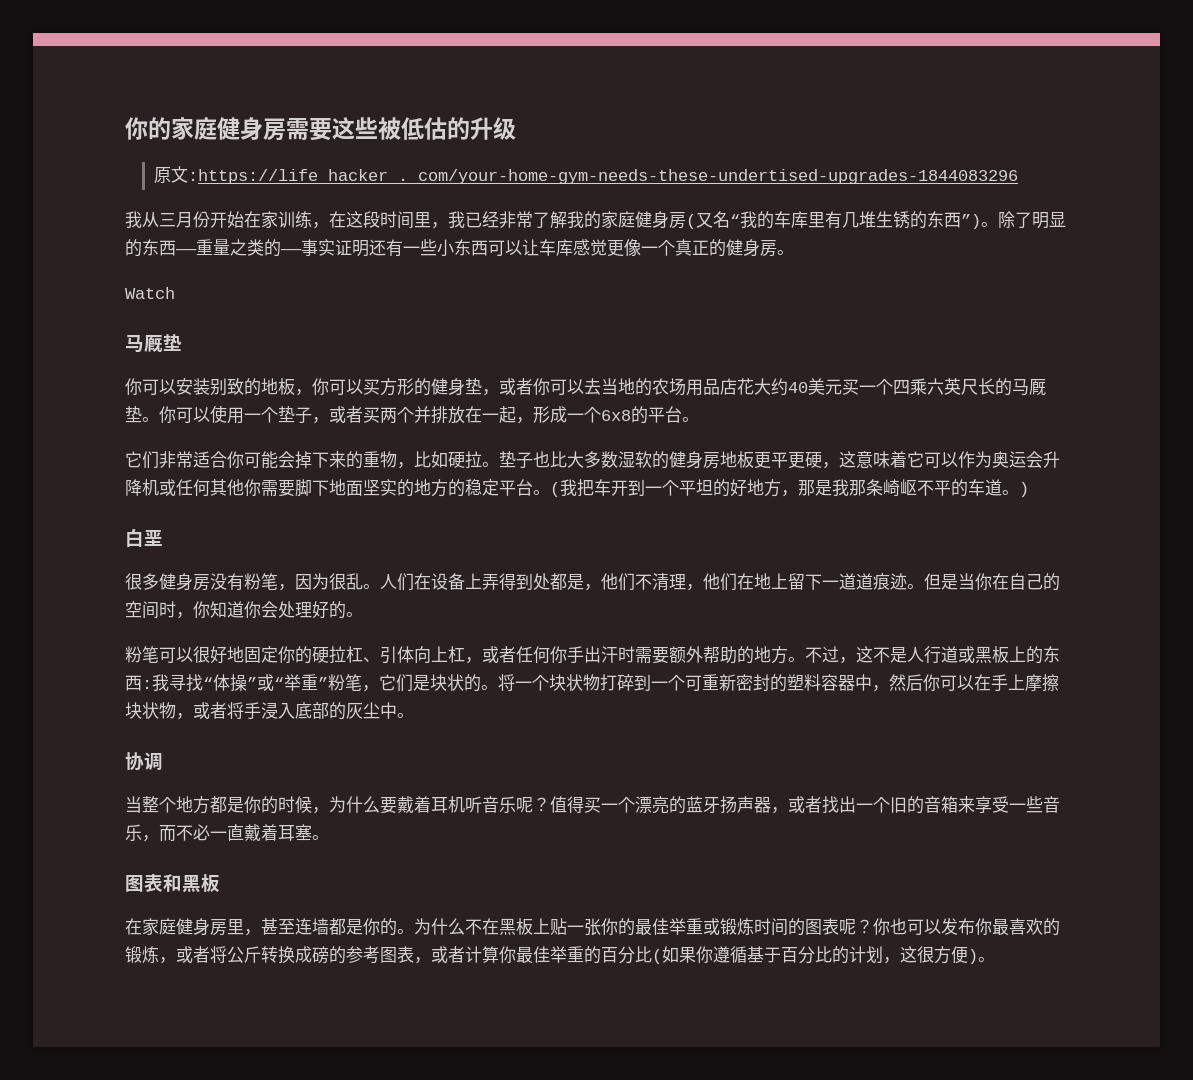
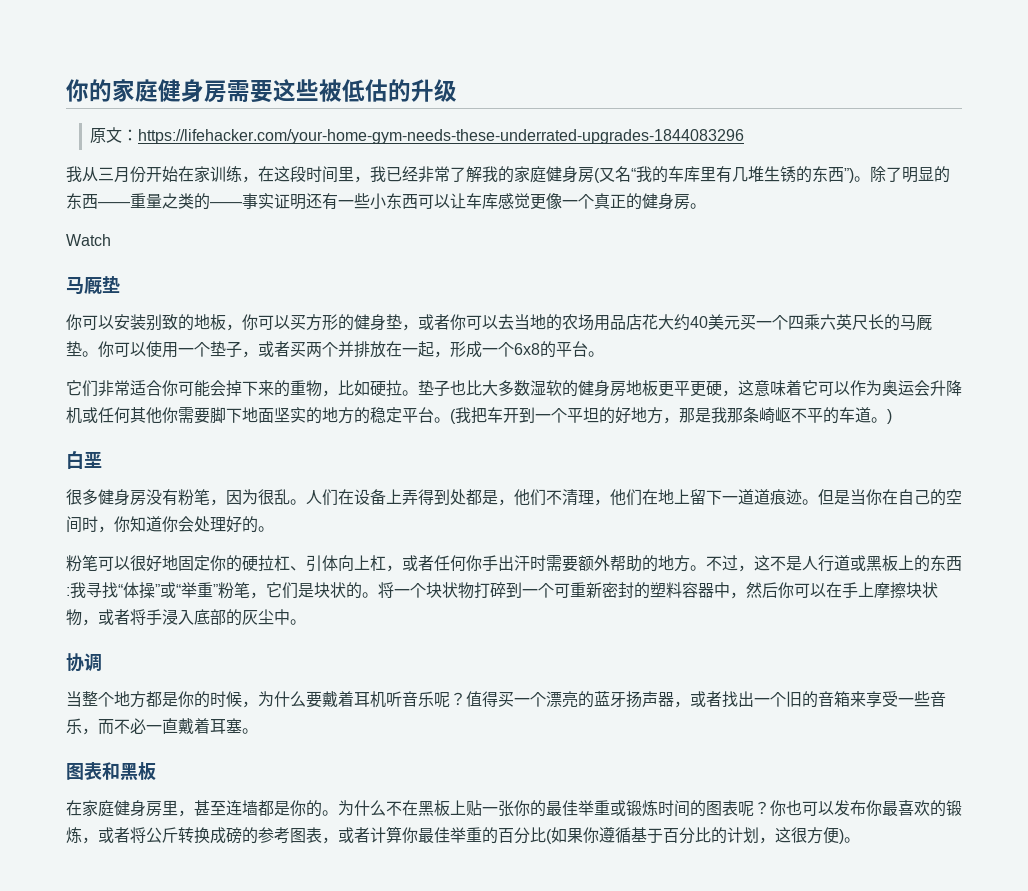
[188,169,1019,184] :https://life hacker . com/your-home-gym-needs-these-undertised-upgrades-1844083296 -> [122,129,745,144] ：https://lifehacker.com/your-home-gym-needs-these-underrated-upgrades-1844083296

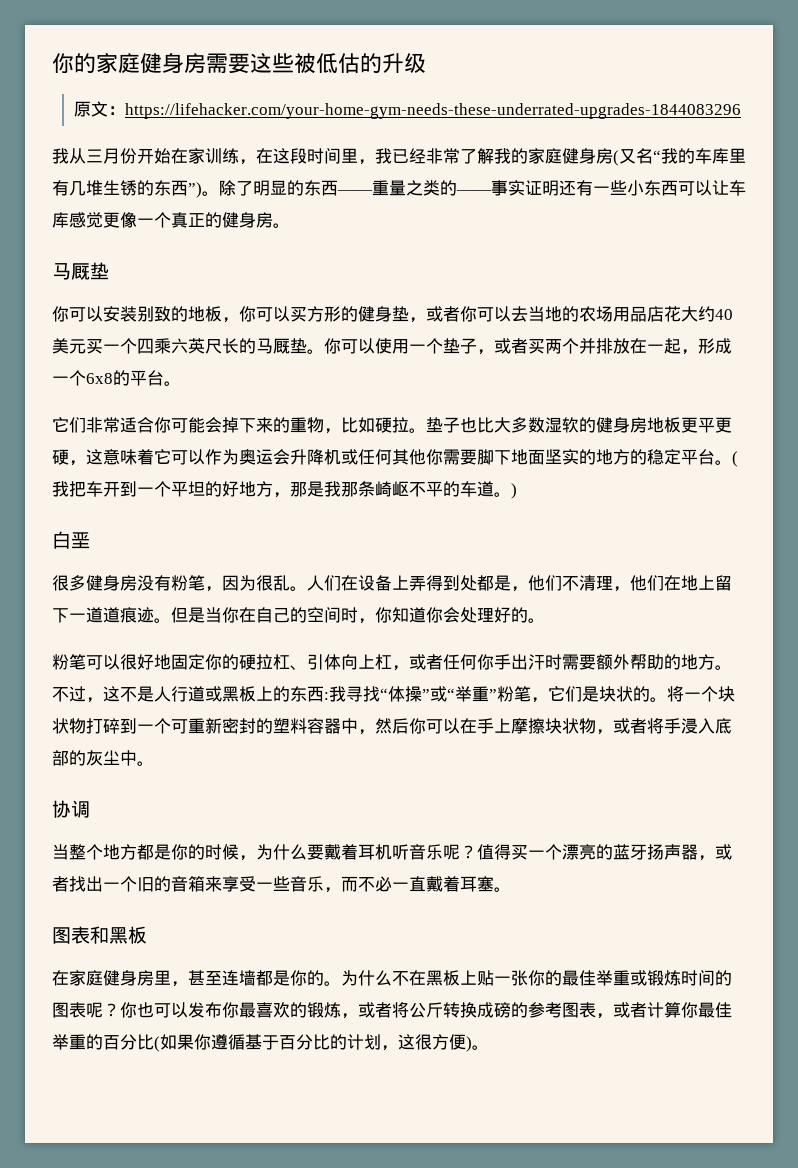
[66,234,111,246] // Watch -> (290, 225) none

